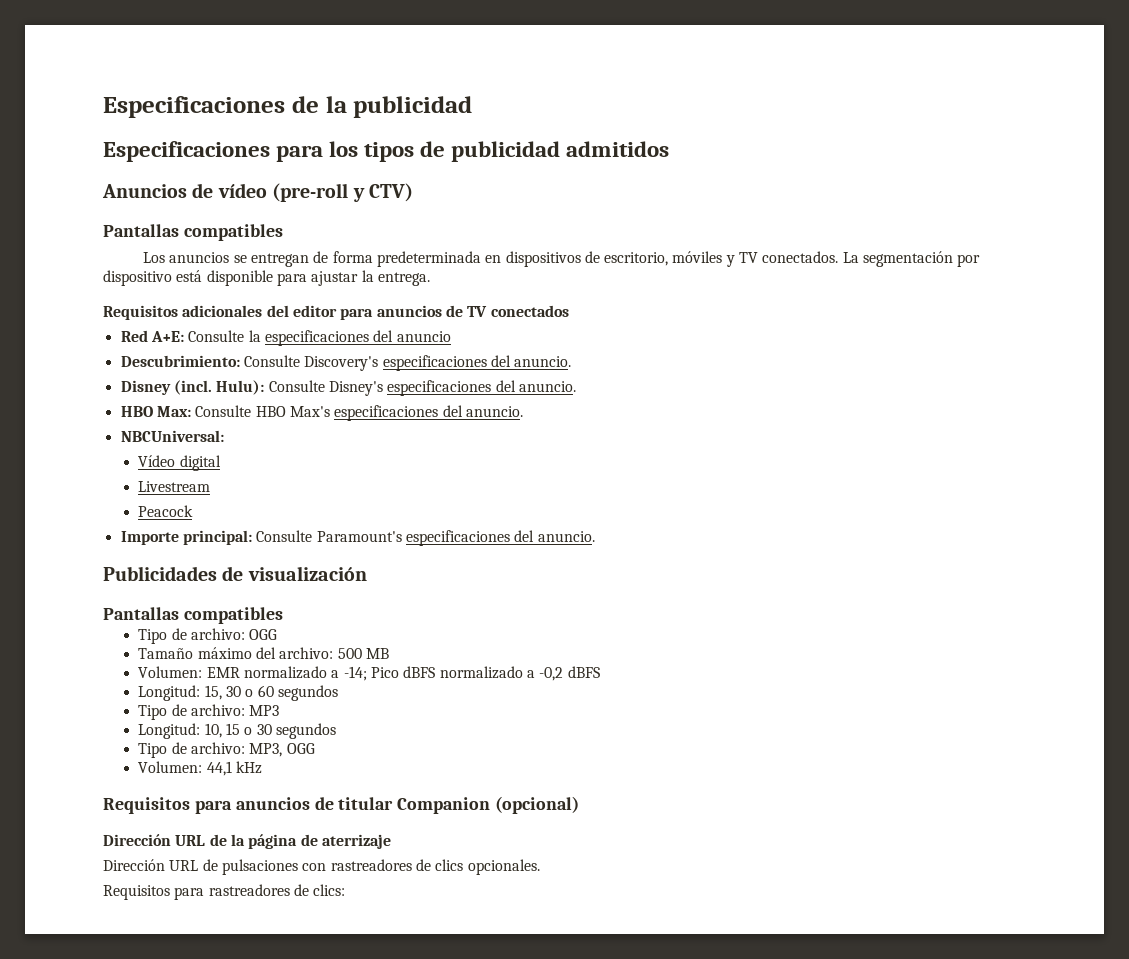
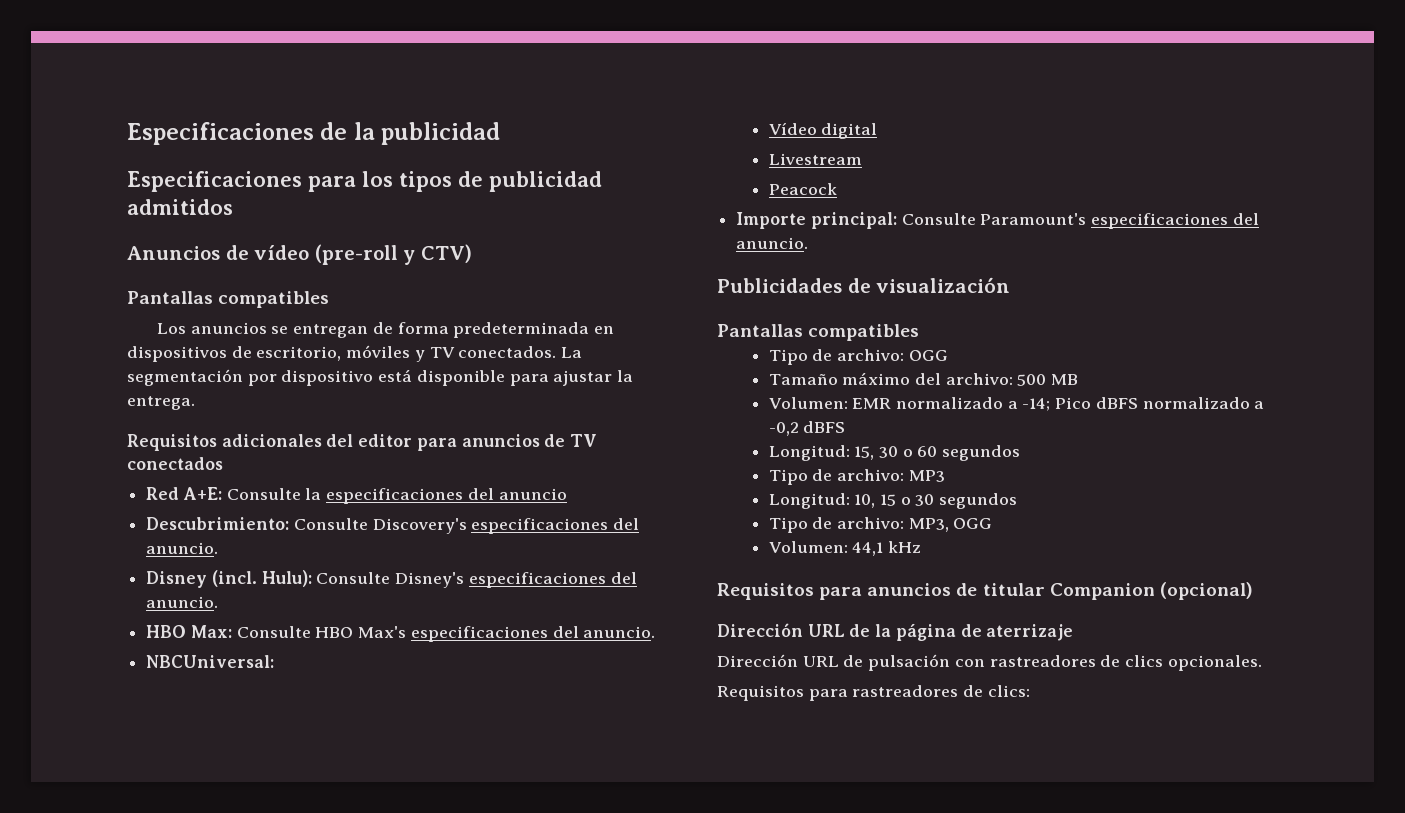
[221,859,298,875] pulsaciones -> [868,654,951,671] pulsación

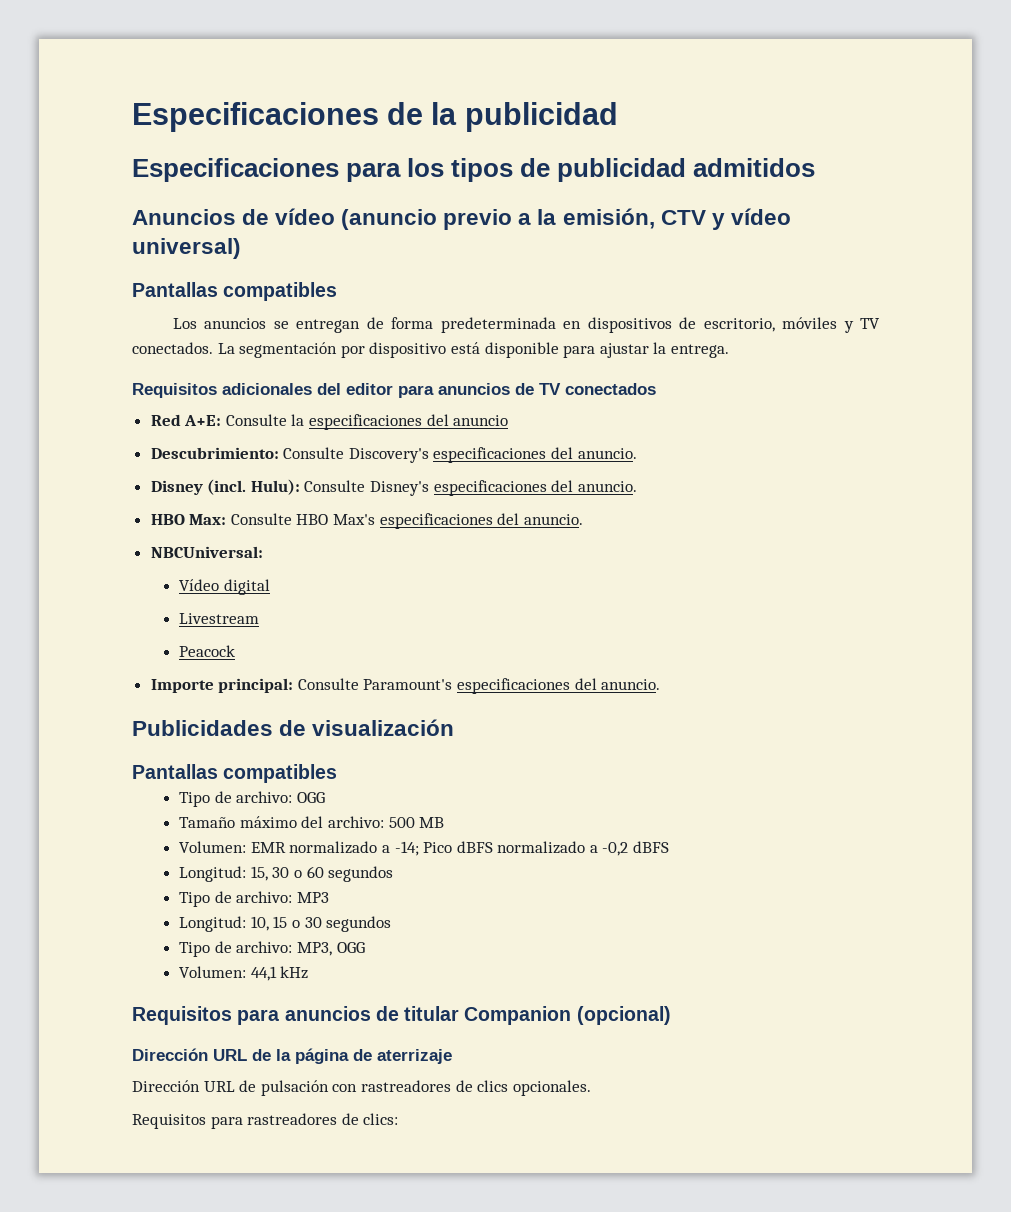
[314,244,472,265] (pre-roll y CTV) -> [341,208,791,230] [132,238,241,259] (anuncio previo a la emisión, CTV y vídeo universal)

